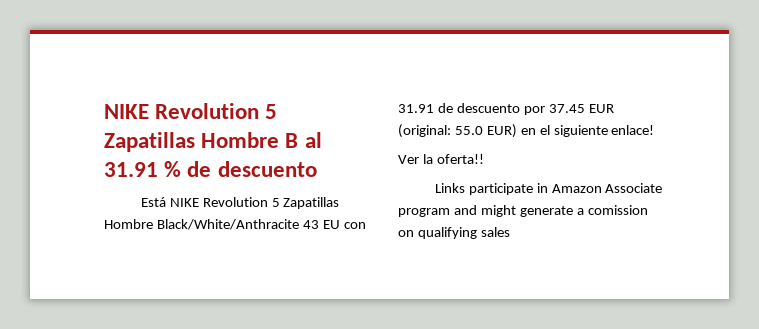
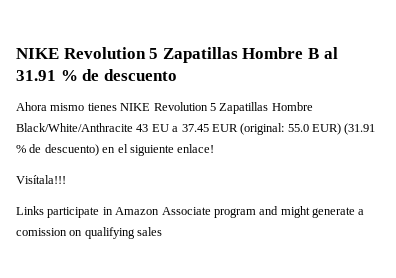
[140,197,166,207] Está -> [16,102,117,111] Ahora mismo tienes
[343,222,366,229] [398,103,545,115] con 31.91 de descuento por -> [172,126,179,132] a
(517, 131) none -> [344,123,376,135] [16,144,99,156] (31.91 % de descuento)
[398,154,484,164] Ver la oferta!! -> [16,175,66,184] Visítala!!!

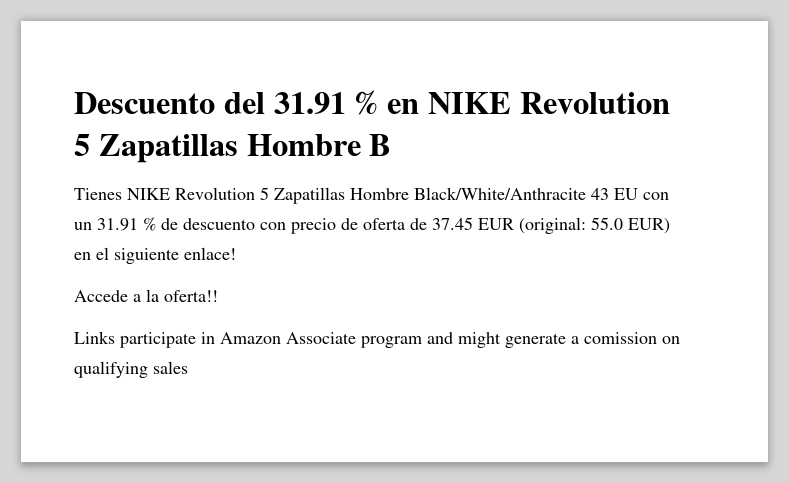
(16, 53) none -> [74,90,420,115] Descuento del 31.91 % en
[323,47,338,59] [16,69,177,81] [16,102,117,111] al 31.91 % de descuento // Ahora mismo tienes -> [74,188,122,200] // Tienes
[172,126,179,132] a -> [643,192,669,200] [74,217,427,234] con un 31.91 % de descuento con precio de oferta de
[344,123,376,135] [16,144,99,156] (31.91 % de descuento) -> (670, 226) none
[16,175,66,184] Visítala!!! -> [74,289,218,302] Accede a la oferta!!

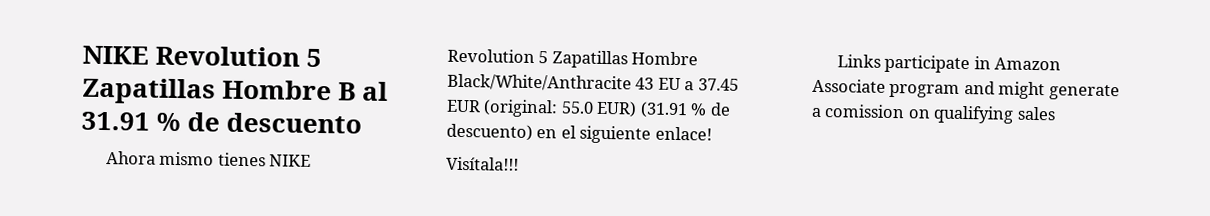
[74,90,420,115] Descuento del 31.91 % en -> (82, 55) none
[74,188,122,200] // Tienes -> [362,81,389,101] [81,111,363,134] [105,151,266,167] al 31.91 % de descuento // Ahora mismo tienes
[643,192,669,200] [74,217,427,234] con un 31.91 % de descuento con precio de oferta de -> [684,81,695,91] a
(670, 226) none -> [639,101,731,119] [446,123,533,141] (31.91 % de descuento)
[74,289,218,302] Accede a la oferta!! -> [446,156,519,171] Visítala!!!

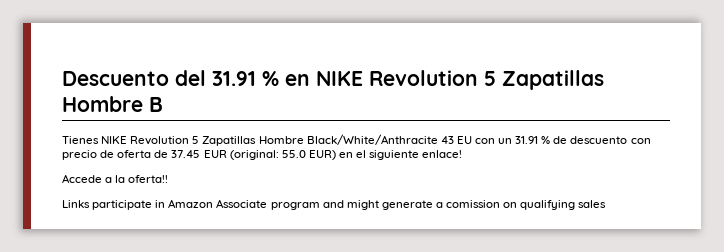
(82, 55) none -> [62,70,310,86] Descuento del 31.91 % en
[362,81,389,101] [81,111,363,134] [105,151,266,167] al 31.91 % de descuento // Ahora mismo tienes -> [62,136,99,144] // Tienes
[684,81,695,91] a -> [474,136,651,144] [62,150,169,160] con un 31.91 % de descuento con precio de oferta de
[639,101,731,119] [446,123,533,141] (31.91 % de descuento) -> (336, 155) none
[446,156,519,171] Visítala!!! -> [62,174,169,183] Accede a la oferta!!

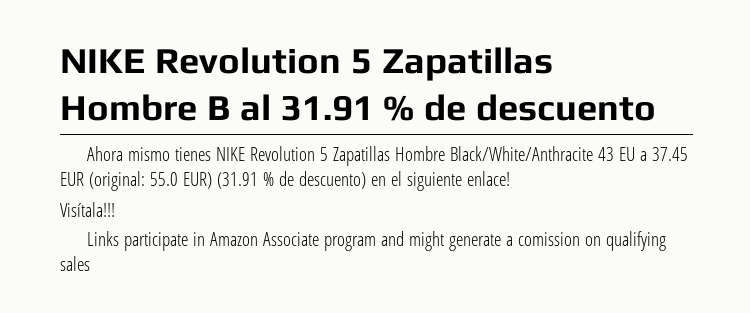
[62,70,310,86] Descuento del 31.91 % en -> (60, 61) none
[62,136,99,144] // Tienes -> [239,94,657,121] [86,146,211,161] al 31.91 % de descuento // Ahora mismo tienes
[474,136,651,144] [62,150,169,160] con un 31.91 % de descuento con precio de oferta de -> [639,151,647,161] a
(336, 155) none -> [216,171,366,189] (31.91 % de descuento)
[62,174,169,183] Accede a la oferta!! -> [60,202,115,217] Visítala!!!

